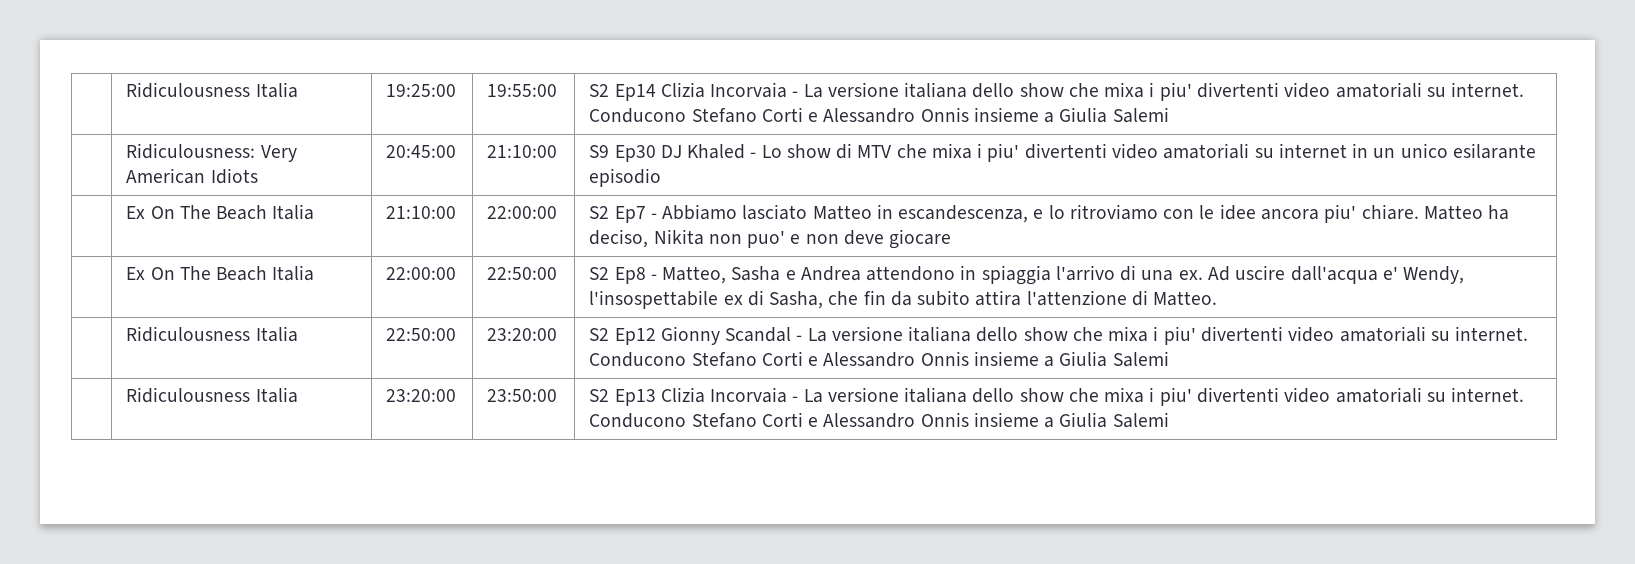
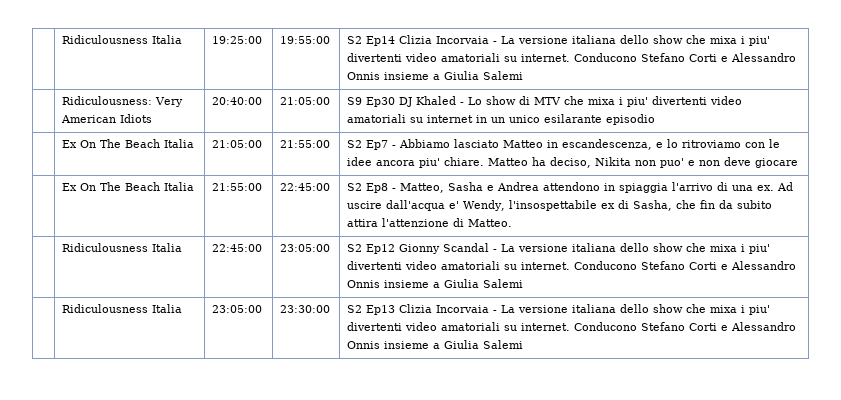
[386,145,457,158] [487,145,558,158] 20:45:00 | 21:10:00 -> [212,97,263,105] [280,97,331,105] 20:40:00 | 21:05:00
[386,206,457,219] [487,206,558,219] 21:10:00 | 22:00:00 -> [212,140,263,148] [280,140,331,148] 21:05:00 | 21:55:00
[386,267,457,280] [487,267,558,280] 22:00:00 | 22:50:00 -> [212,183,263,191] [280,183,331,191] 21:55:00 | 22:45:00
[386,328,457,341] [487,328,558,341] 22:50:00 | 23:20:00 -> [212,244,263,252] [280,244,331,252] 22:45:00 | 23:05:00
[386,389,457,402] [487,389,558,402] 23:20:00 | 23:50:00 -> [212,305,263,313] [280,305,331,313] 23:05:00 | 23:30:00

